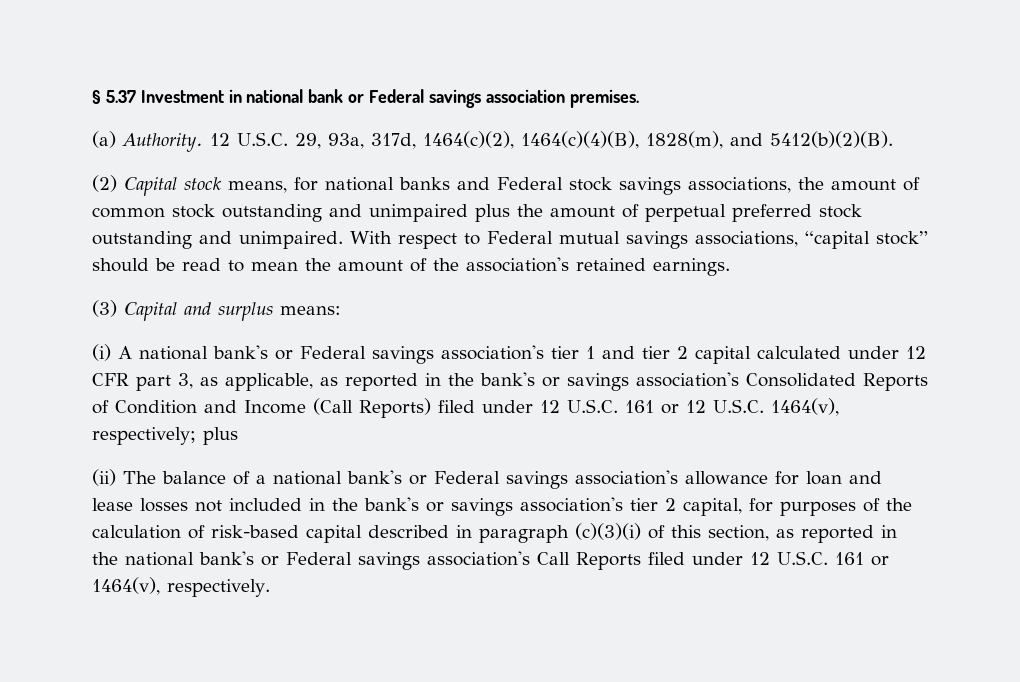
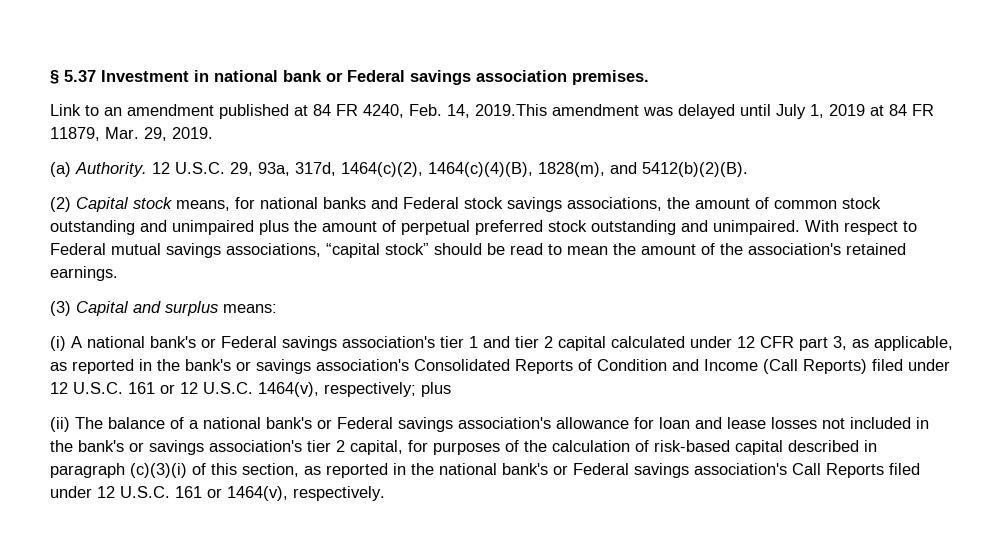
(639, 98) none -> [50,104,934,119] [50,127,213,141] // Link to an amendment published at 84 FR 4240, Feb. 14, 2019.This amendment was delayed until July 1, 2019 at 84 FR 11879, Mar. 29, 2019.

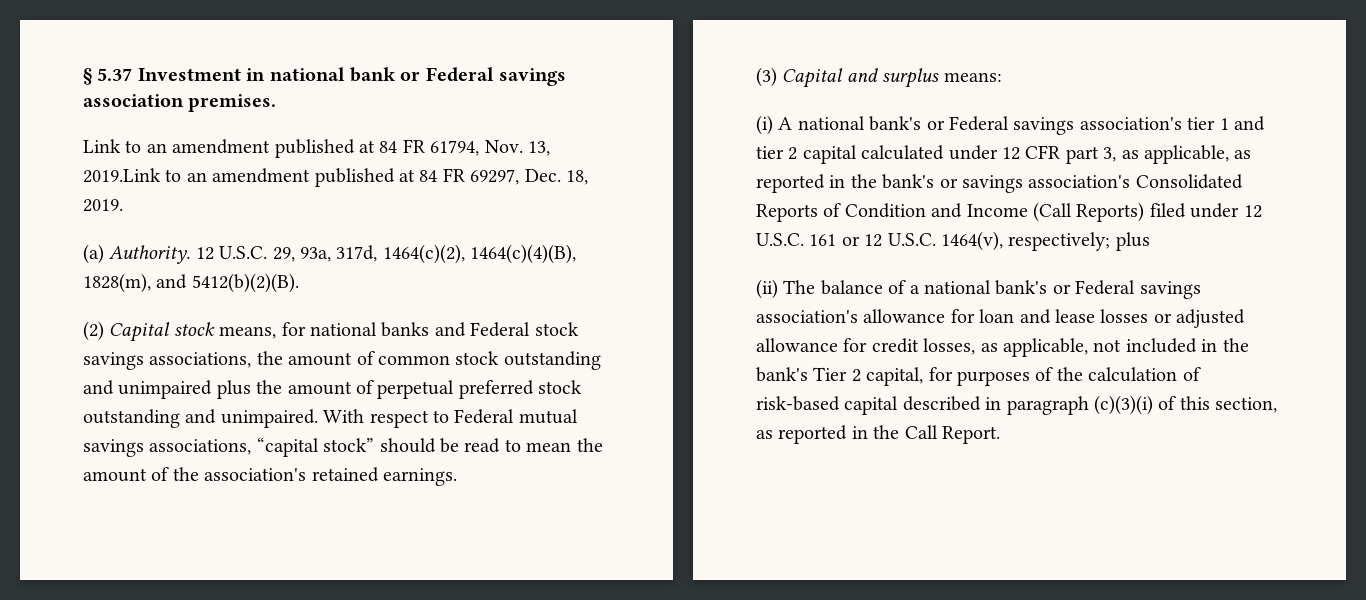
[363,104,934,119] [50,127,167,141] 4240, Feb. 14, 2019.This amendment was delayed until July 1, 2019 at 84 FR 11879, Mar. 29, -> [430,140,550,156] [83,168,588,187] 61794, Nov. 13, 2019.Link to an amendment published at 84 FR 69297, Dec. 18,
(817, 423) none -> [1153,309,1246,328] [756,338,1088,357] or adjusted allowance for credit losses, as applicable,
[129,440,331,455] or savings association's tier -> [813,367,848,381] Tier
[439,463,920,478] [50,486,385,501] national bank's or Federal savings association's Call Reports filed under 12 U.S.C. 161 or 1464(v), respectively. -> [904,425,1000,444] Call Report.

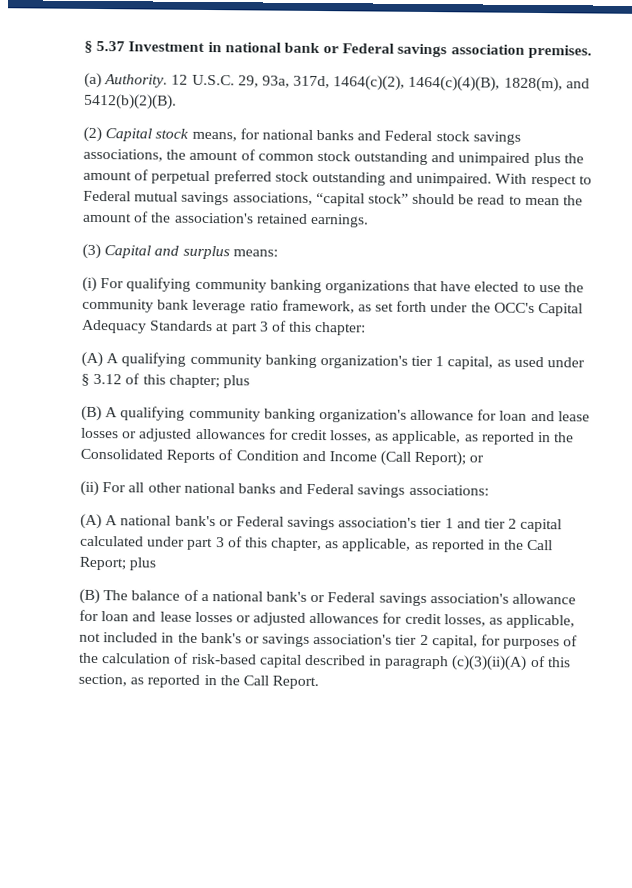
[83,139,550,158] [83,168,588,187] [83,199,123,212] // Link to an amendment published at 84 FR 61794, Nov. 13, 2019.Link to an amendment published at 84 FR 69297, Dec. 18, 2019. -> (592, 51) none
(773, 125) none -> [100,277,585,294] [82,298,584,317] [81,319,367,336] [81,351,586,370] [81,373,250,389] [81,405,590,423] [81,427,575,445] [80,448,485,467] [80,480,489,498] [80,513,102,530] For qualifying community banking organizations that have elected to use the community bank leverage ratio framework, as set forth under the OCC's Capital Adequacy Standards at part 3 of this chapter: // (A) A qualifying community banking organization's tier 1 capital, as used under § 3.12 of this chapter; plus // (B) A qualifying community banking organization's allowance for loan and lease losses or adjusted allowances for credit losses, as applicable, as reported in the Consolidated Reports of Condition and Income (Call Report); or // (ii) For all other national banks and Federal savings associations: // (A)
[1002,145,1252,164] [756,174,1243,193] [756,202,1262,222] [756,231,1150,251] [756,279,778,299] 12 CFR part 3, as applicable, as reported in the bank's or savings association's Consolidated Reports of Condition and Income (Call Reports) filed under 12 U.S.C. 161 or 12 U.S.C. 1464(v), respectively; plus // (ii) -> [187,536,554,553] [79,556,157,571] [79,588,100,605] part 3 of this chapter, as applicable, as reported in the Call Report; plus // (B)
[756,338,838,352] allowance -> [309,612,380,624] allowances
[813,367,848,381] Tier -> [244,633,418,647] or savings association's tier
[1094,395,1153,415] (c)(3)(i) -> [451,655,528,671] (c)(3)(ii)(A)

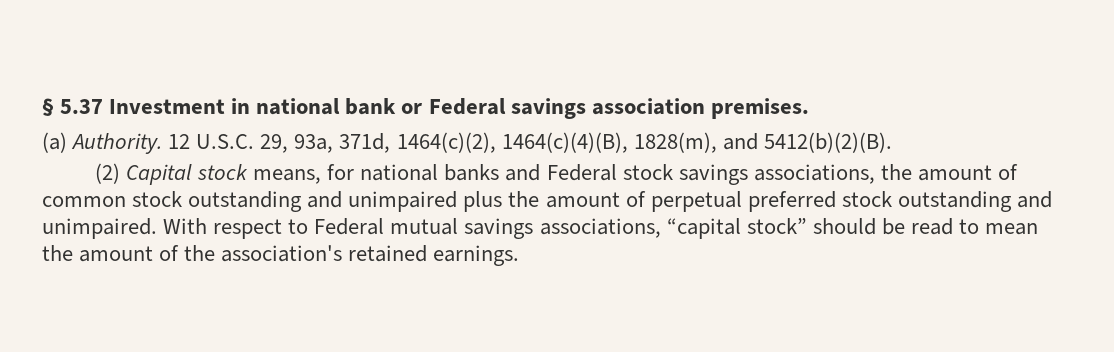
[293,75,331,89] 317d, -> [339,133,391,153] 371d,
[82,243,278,260] [82,276,585,294] [82,298,584,317] [81,319,367,336] [81,351,586,370] [81,373,250,389] [81,405,590,423] [81,427,575,445] [80,448,485,467] [80,480,489,498] [80,513,563,533] [80,535,554,553] [79,556,157,571] [79,588,577,607] [79,609,576,629] [79,632,579,650] [79,652,571,671] [78,673,320,690] // (3) Capital and surplus means: // (i) For qualifying community banking organizations that have elected to use the community bank leverage ratio framework, as set forth under the OCC's Capital Adequacy Standards at part 3 of this chapter: // (A) A qualifying community banking organization's tier 1 capital, as used under § 3.12 of this chapter; plus // (B) A qualifying community banking organization's allowance for loan and lease losses or adjusted allowances for credit losses, as applicable, as reported in the Consolidated Reports of Condition and Income (Call Report); or // (ii) For all other national banks and Federal savings associations: // (A) A national bank's or Federal savings association's tier 1 and tier 2 capital calculated under part 3 of this chapter, as applicable, as reported in the Call Report; plus // (B) The balance of a national bank's or Federal savings association's allowance for loan and lease losses or adjusted allowances for credit losses, as applicable, not included in the bank's or savings association's tier 2 capital, for purposes of the calculation of risk-based capital described in paragraph (c)(3)(ii)(A) of this section, as reported in the Call Report. -> (520, 255) none

